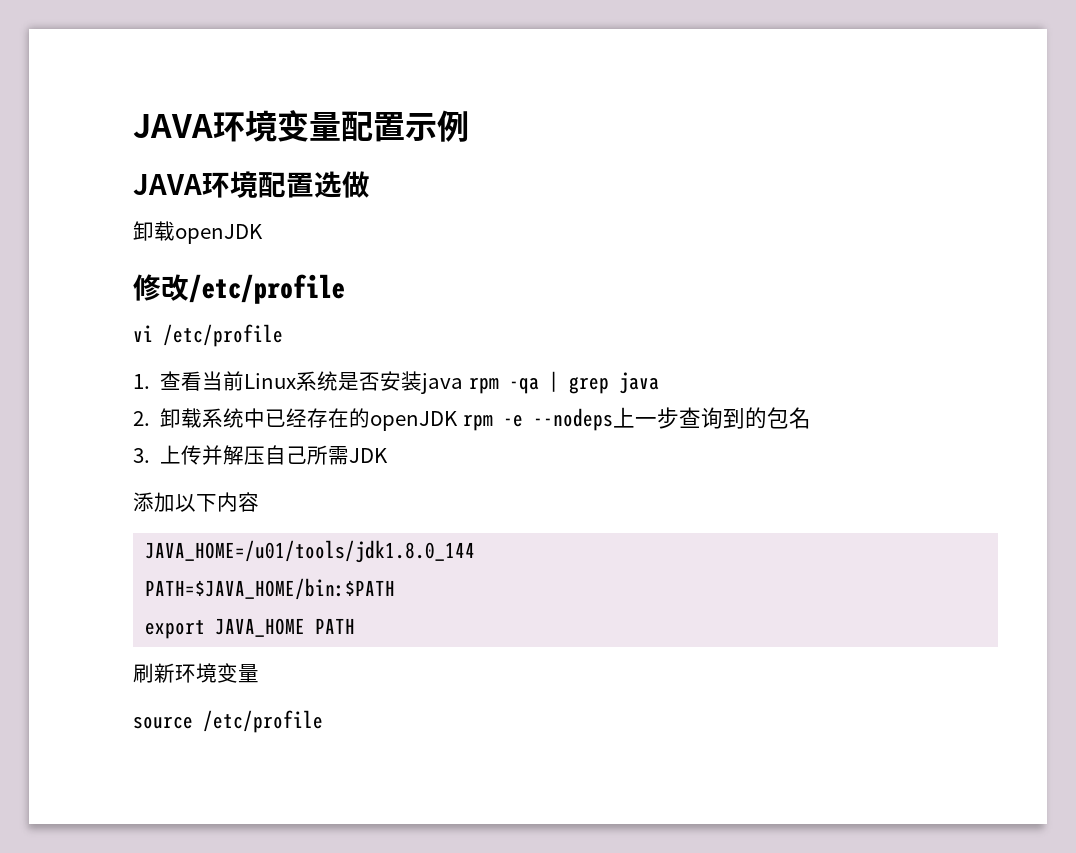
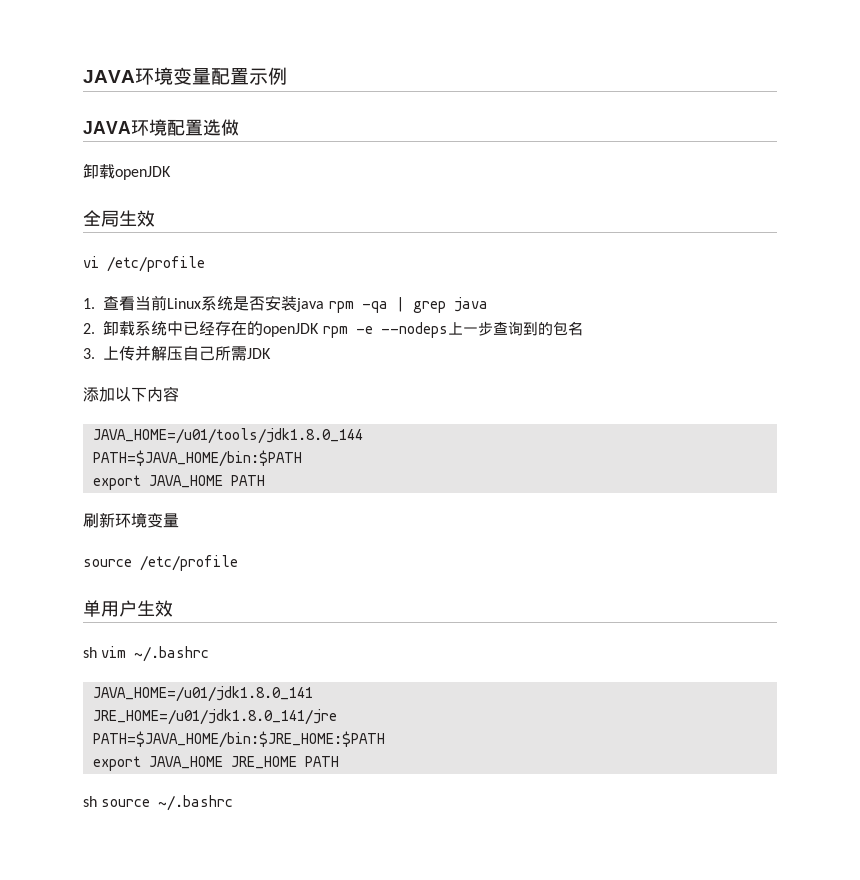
[133,274,345,304] 修改/etc/profile -> [83,210,155,227] 全局生效
(323, 721) none -> [83,600,173,617] [83,646,210,662] [92,686,313,702] [92,709,337,725] [92,731,385,748] [92,756,339,771] [83,795,234,811] // 单用户生效 // sh vim ~/.bashrc // JAVA_HOME=/u01/jdk1.8.0_141 // JRE_HOME=/u01/jdk1.8.0_141/jre // PATH=$JAVA_HOME/bin:$JRE_HOME:$PATH // export JAVA_HOME JRE_HOME PATH // sh source ~/.bashrc

